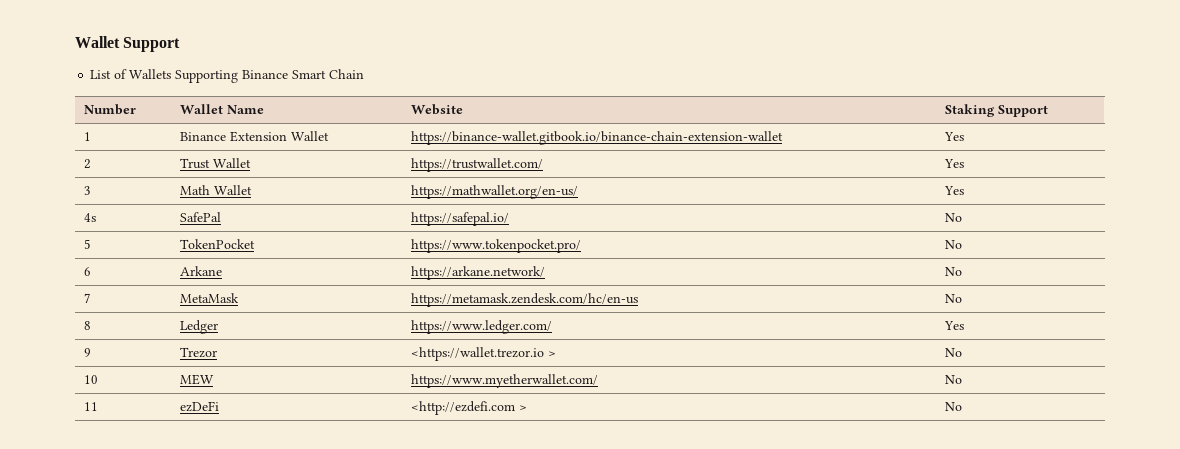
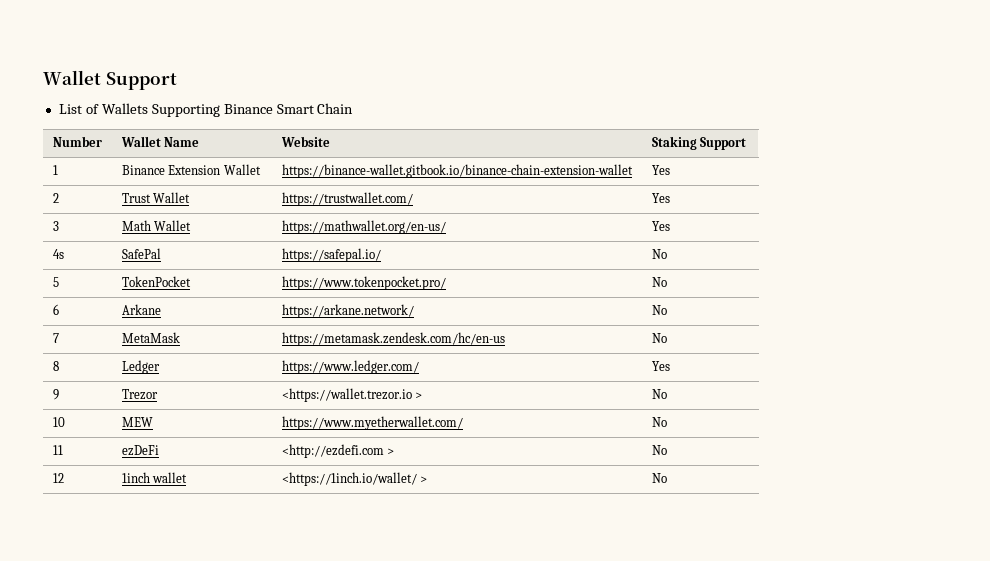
(962, 406) none -> [52,473,64,483] [121,472,188,483] [281,472,428,486] [651,473,667,483] // 12 | 1inch wallet | <https://1inch.io/wallet/ > | No

